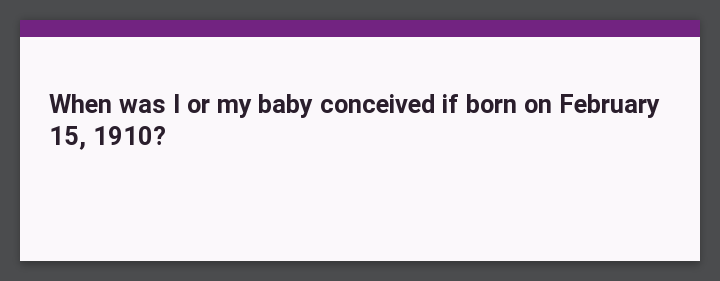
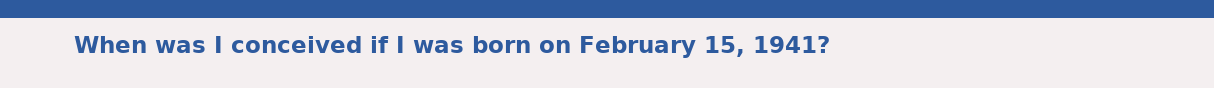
[186,94,460,118] or my baby conceived if -> [231,36,464,53] conceived if I was
[92,126,166,145] 1910? -> [752,36,830,53] 1941?

